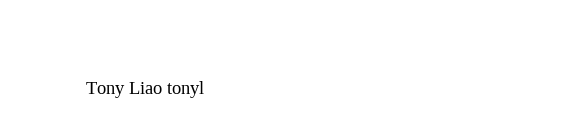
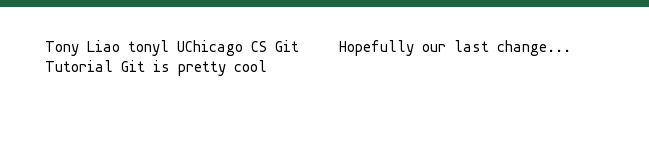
(204, 89) none -> [177,40,299,56] [45,60,267,76] [339,40,571,56] UChicago CS Git Tutorial Git is pretty cool Hopefully our last change...

